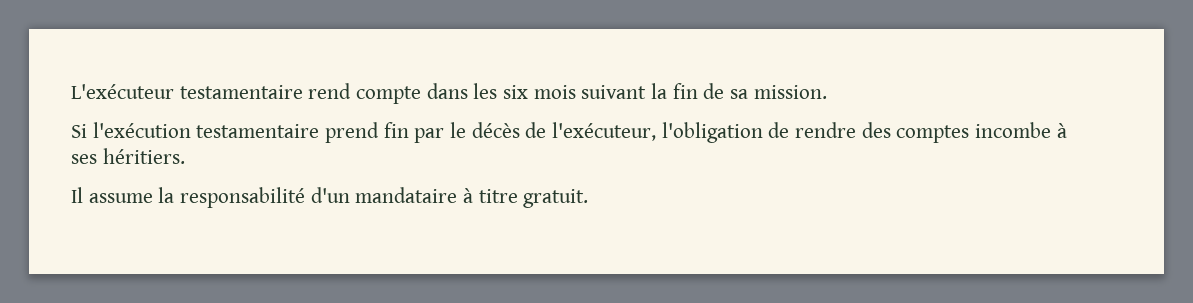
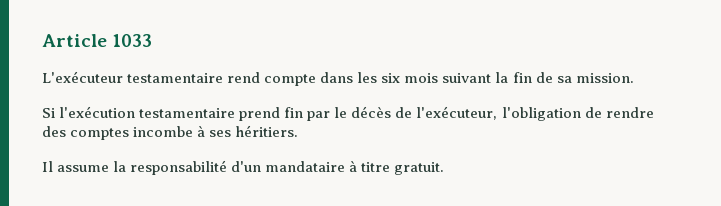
(71, 91) none -> [42,34,153,47] Article 1033 //

